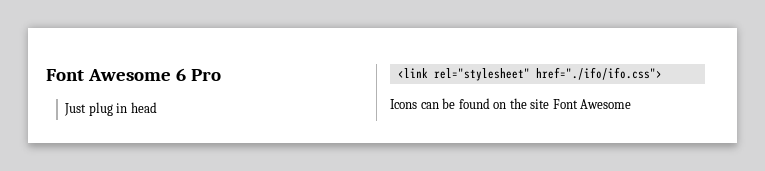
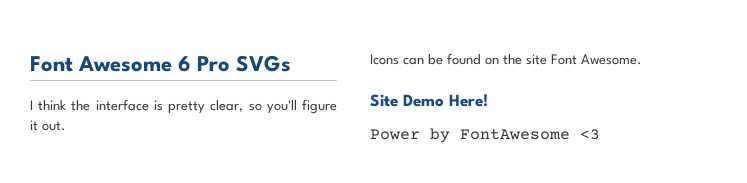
[64,102,157,116] [397,67,662,81] // Just plug in head // <link rel="stylesheet" href="./ifo/ifo.css"> -> [236,55,292,72] [30,99,338,114] [30,120,66,131] SVGs // I think the interface is pretty clear, so you'll figure it out.
[580,99,632,109] Awesome -> [581,54,642,65] [370,94,488,107] [370,128,600,143] Awesome. // Site Demo Here! // Power by FontAwesome <3

